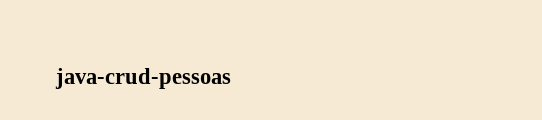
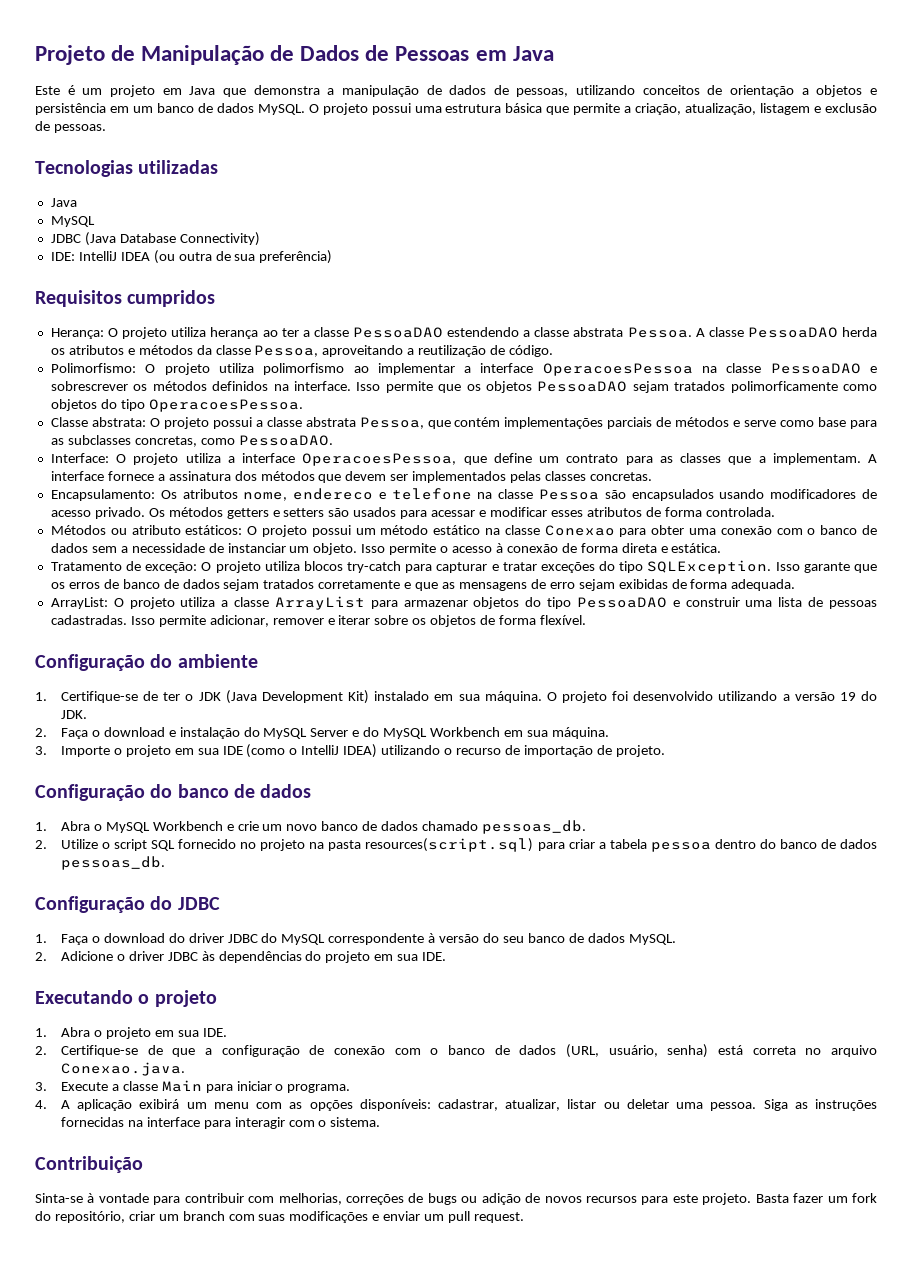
[55,68,231,89] java-crud-pessoas -> [35,45,554,65] [35,85,877,97] [35,103,878,115] [35,121,106,133] [35,160,219,177] [50,198,77,207] [50,216,95,227] [50,232,260,246] [50,250,333,264] [35,290,216,307] [50,327,878,339] [50,345,554,357] [50,363,878,376] [50,381,877,393] [50,399,303,412] [50,417,878,429] [50,435,333,447] [50,453,878,466] [50,471,652,483] [50,488,877,501] [50,507,775,519] [50,525,878,537] [50,543,722,555] [50,560,877,574] [50,579,796,591] [50,596,877,610] [50,615,586,627] [35,654,258,671] [35,690,878,704] [60,710,87,719] [35,727,609,739] [35,744,665,758] [35,784,312,801] [35,820,586,834] [35,838,878,852] [60,856,165,870] [35,896,220,913] [35,933,676,945] [35,951,447,963] [35,990,217,1007] [35,1027,227,1039] [35,1044,878,1058] [60,1062,185,1076] [35,1080,351,1093] [35,1099,878,1111] [60,1117,381,1129] [35,1156,143,1173] [35,1193,878,1205] [35,1211,524,1223] Projeto de Manipulação de Dados de Pessoas em Java // Este é um projeto em Java que demonstra a manipulação de dados de pessoas, utilizando conceitos de orientação a objetos e persistência em um banco de dados MySQL. O projeto possui uma estrutura básica que permite a criação, atualização, listagem e exclusão de pessoas. // Tecnologias utilizadas // Java // MySQL // JDBC (Java Database Connectivity) // IDE: IntelliJ IDEA (ou outra de sua preferência) // Requisitos cumpridos // Herança: O projeto utiliza herança ao ter a classe PessoaDAO estendendo a classe abstrata Pessoa. A classe PessoaDAO herda os atributos e métodos da classe Pessoa, aproveitando a reutilização de código. // Polimorfismo: O projeto utiliza polimorfismo ao implementar a interface OperacoesPessoa na classe PessoaDAO e sobrescrever os métodos definidos na interface. Isso permite que os objetos PessoaDAO sejam tratados polimorficamente como objetos do tipo OperacoesPessoa. // Classe abstrata: O projeto possui a classe abstrata Pessoa, que contém implementações parciais de métodos e serve como base para as subclasses concretas, como PessoaDAO. // Interface: O projeto utiliza a interface OperacoesPessoa, que define um contrato para as classes que a implementam. A interface fornece a assinatura dos métodos que devem ser implementados pelas classes concretas. // Encapsulamento: Os atributos nome, endereco e telefone na classe Pessoa são encapsulados usando modificadores de acesso privado. Os métodos getters e setters são usados para acessar e modificar esses atributos de forma controlada. // Métodos ou atributo estáticos: O projeto possui um método estático na classe Conexao para obter uma conexão com o banco de dados sem a necessidade de instanciar um objeto. Isso permite o acesso à conexão de forma direta e estática. // Tratamento de exceção: O projeto utiliza blocos try-catch para capturar e tratar exceções do tipo SQLException. Isso garante que os erros de banco de dados sejam tratados corretamente e que as mensagens de erro sejam exibidas de forma adequada. // ArrayList: O projeto utiliza a classe ArrayList para armazenar objetos do tipo PessoaDAO e construir uma lista de pessoas cadastradas. Isso permite adicionar, remover e iterar sobre os objetos de forma flexível. // Configuração do ambiente // 1. Certifique-se de ter o JDK (Java Development Kit) instalado em sua máquina. O projeto foi desenvolvido utilizando a versão 19 do JDK. // 2. Faça o download e instalação do MySQL Server e do MySQL Workbench em sua máquina. // 3. Importe o projeto em sua IDE (como o IntelliJ IDEA) utilizando o recurso de importação de projeto. // Configuração do banco de dados // 1. Abra o MySQL Workbench e crie um novo banco de dados chamado pessoas_db. // 2. Utilize o script SQL fornecido no projeto na pasta resources(script.sql) para criar a tabela pessoa dentro do banco de dados pessoas_db. // Configuração do JDBC // 1. Faça o download do driver JDBC do MySQL correspondente à versão do seu banco de dados MySQL. // 2. Adicione o driver JDBC às dependências do projeto em sua IDE. // Executando o projeto // 1. Abra o projeto em sua IDE. // 2. Certifique-se de que a configuração de conexão com o banco de dados (URL, usuário, senha) está correta no arquivo Conexao.java. // 3. Execute a classe Main para iniciar o programa. // 4. A aplicação exibirá um menu com as opções disponíveis: cadastrar, atualizar, listar ou deletar uma pessoa. Siga as instruções fornecidas na interface para interagir com o sistema. // Contribuição // Sinta-se à vontade para contribuir com melhorias, correções de bugs ou adição de novos recursos para este projeto. Basta fazer um fork do repositório, criar um branch com suas modificações e enviar um pull request.

